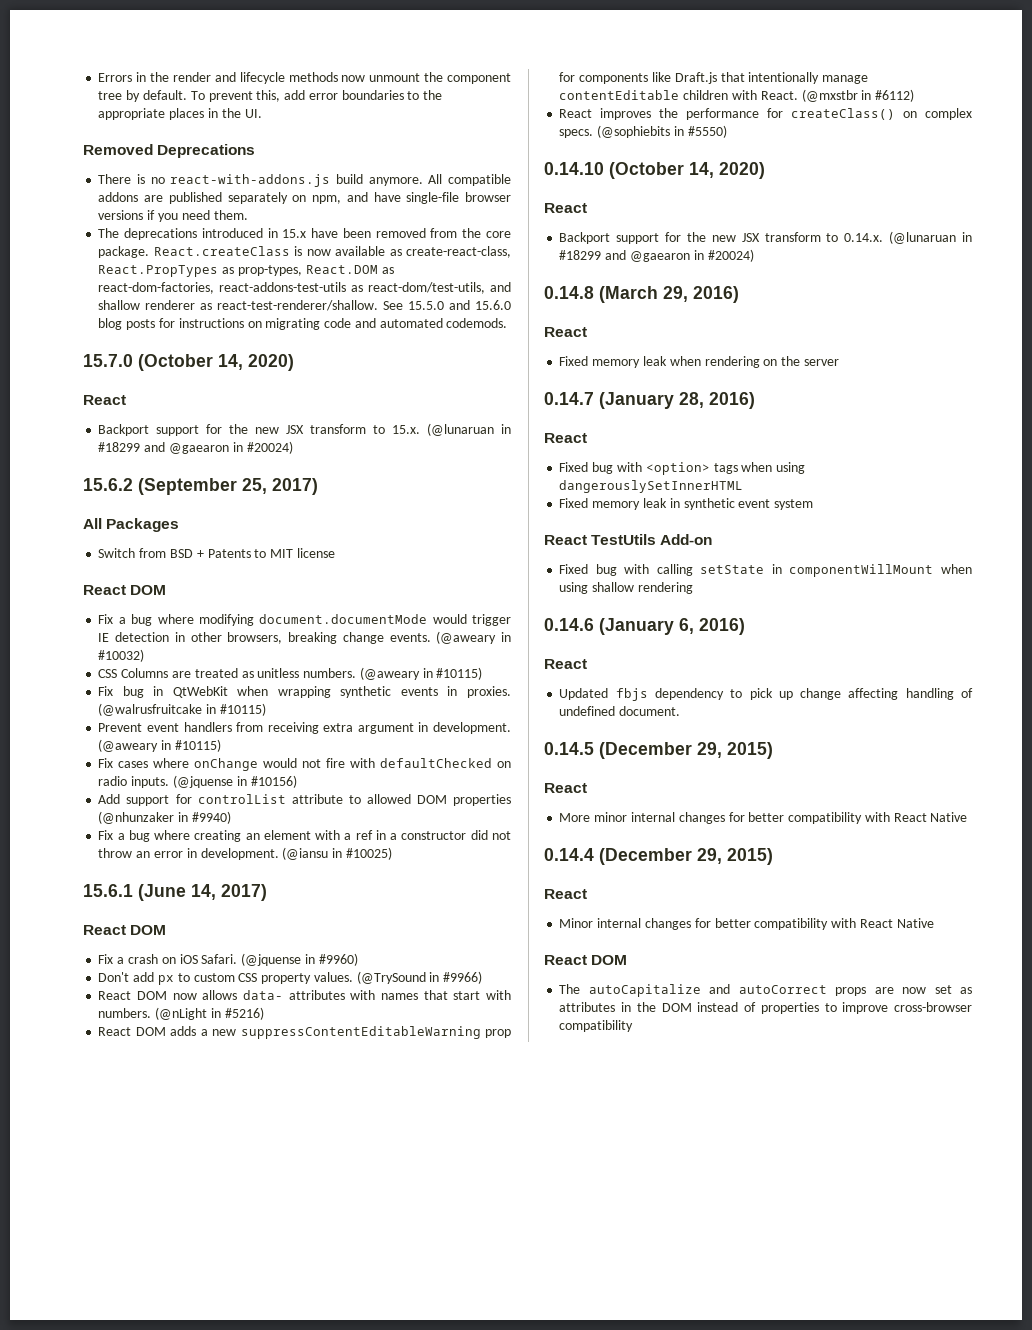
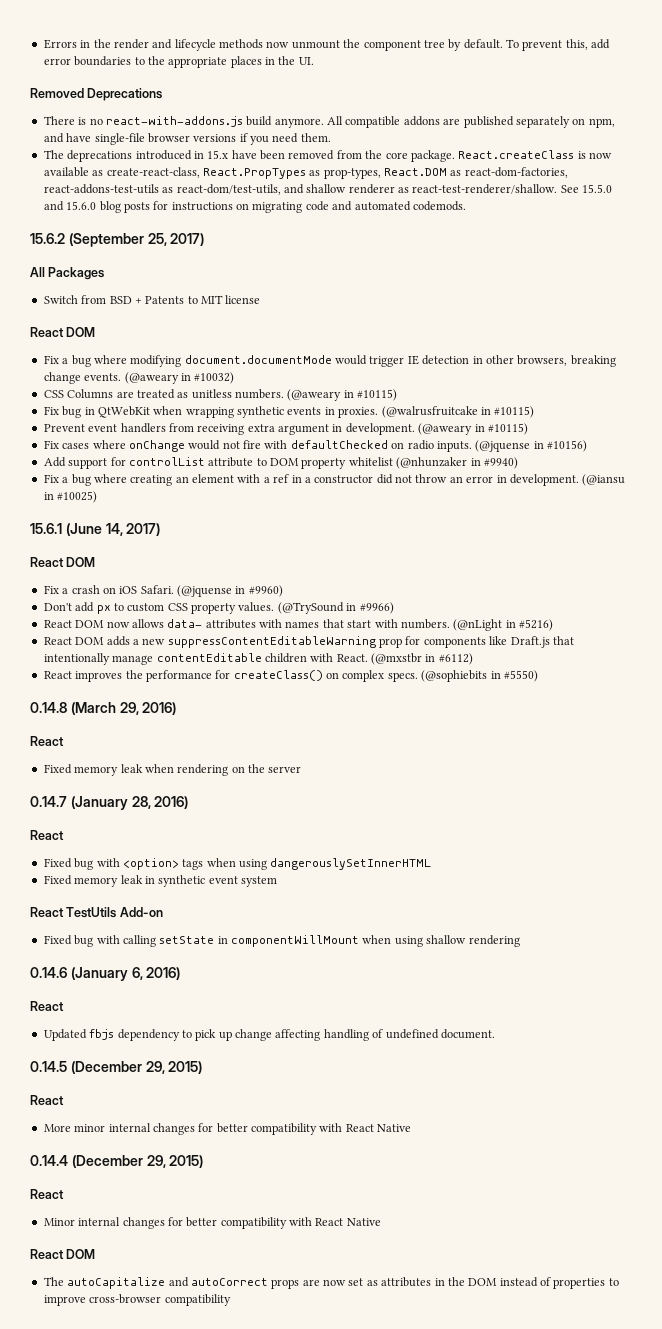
[83,354,294,371] [83,395,126,405] [98,423,511,436] [98,441,293,454] // 15.7.0 (October 14, 2020) // React // Backport support for the new JSX transform to 15.x. (@lunaruan in #18299 and @gaearon in #20024) -> (466, 206) none
[366,794,511,806] allowed DOM properties -> [270,457,393,469] DOM property whitelist
[544,162,765,179] [544,203,587,213] [559,231,973,244] [559,249,754,262] // 0.14.10 (October 14, 2020) // React // Backport support for the new JSX transform to 0.14.x. (@lunaruan in #18299 and @gaearon in #20024) -> (538, 676) none

